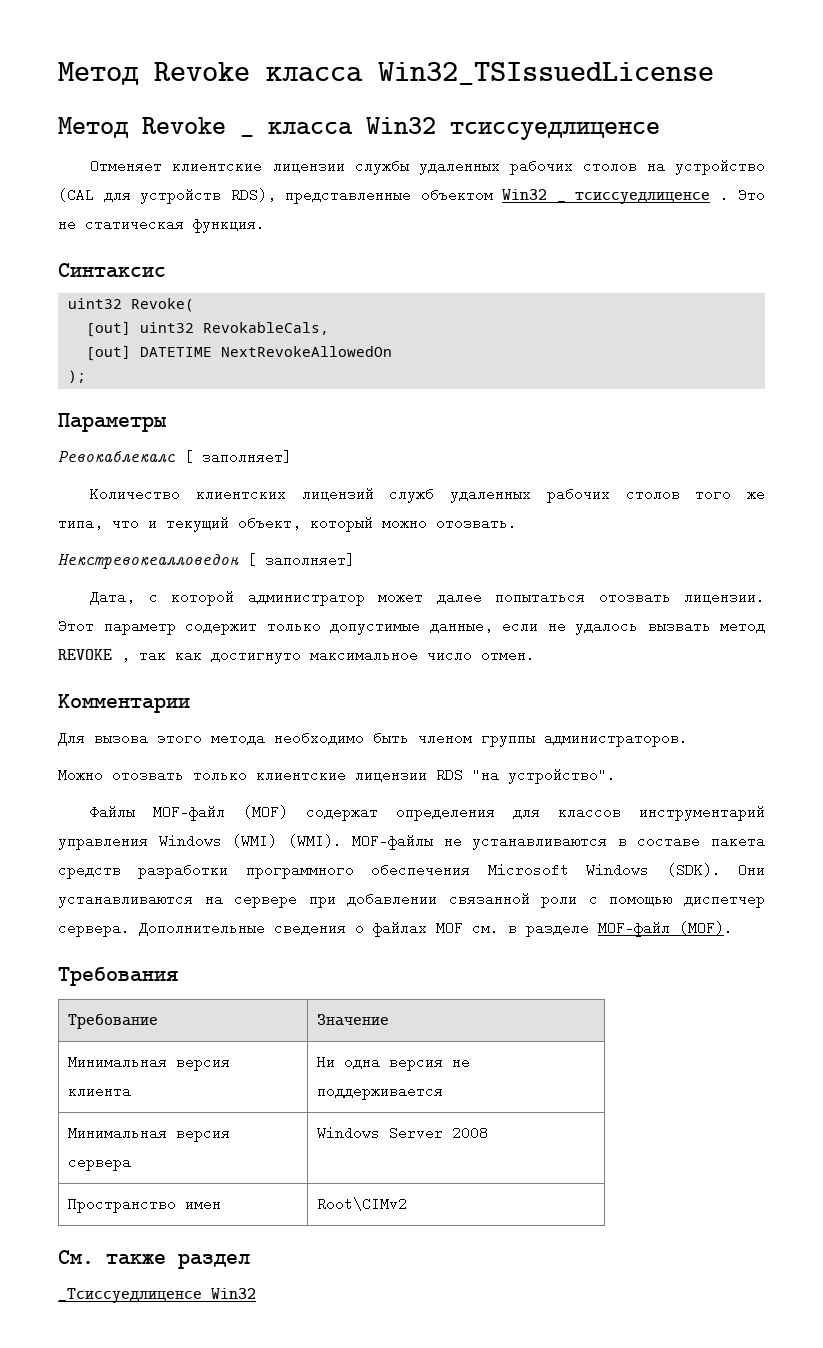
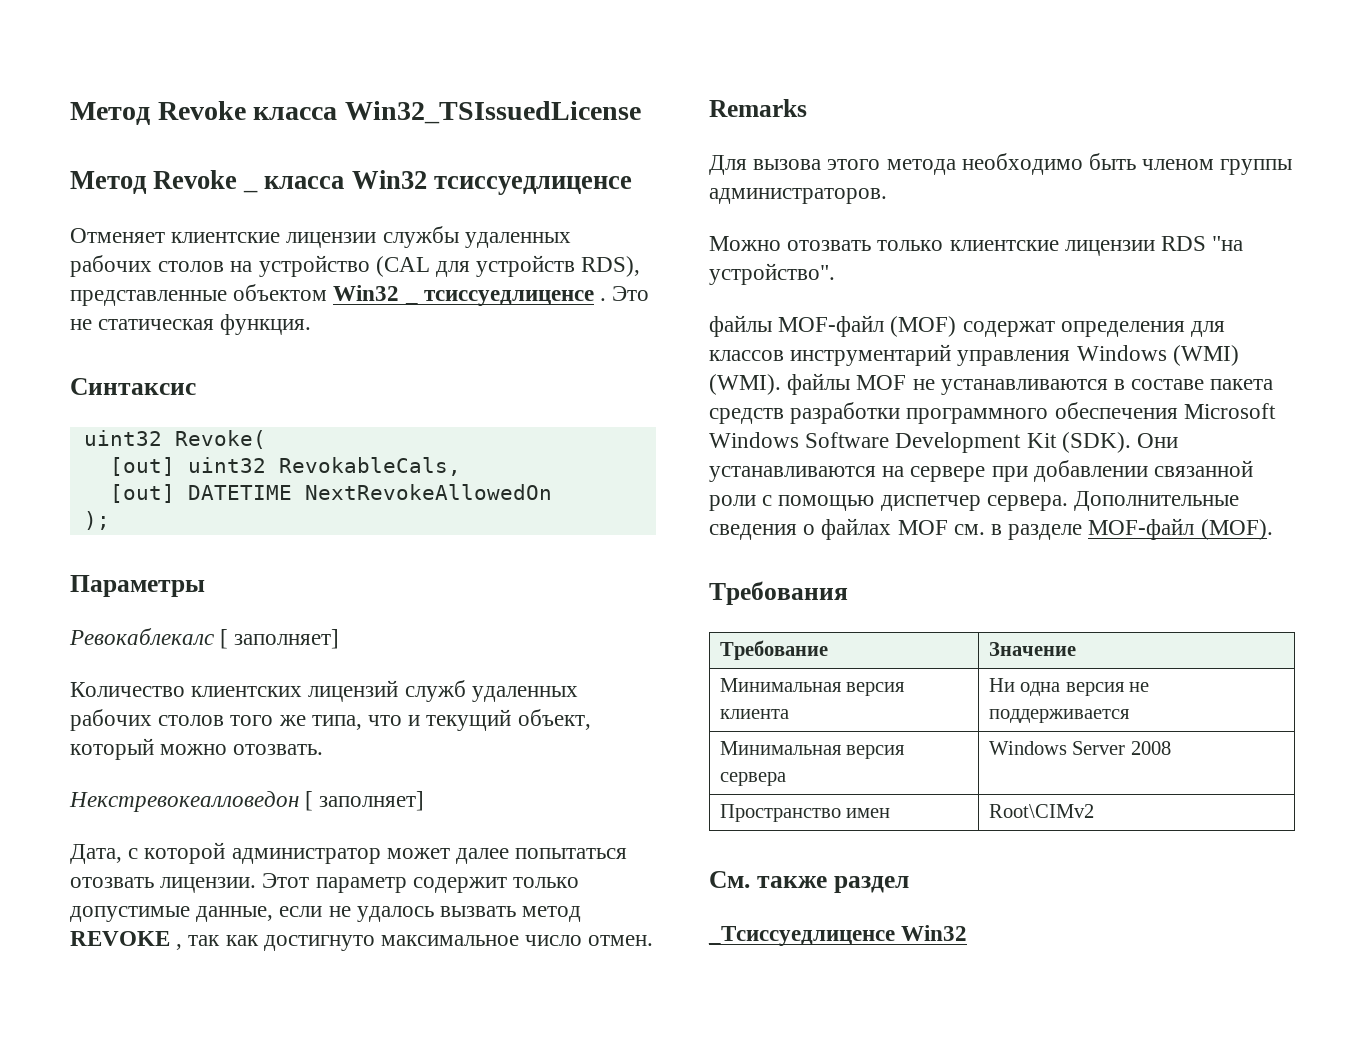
[58,694,190,713] Комментарии -> [709,99,807,117] Remarks
[90,803,136,820] Файлы -> [709,315,772,337] файлы
[352,832,434,850] MOF-файлы -> [787,373,907,395] файлы MOF
(650, 870) none -> [805,432,1057,453] Software Development Kit

